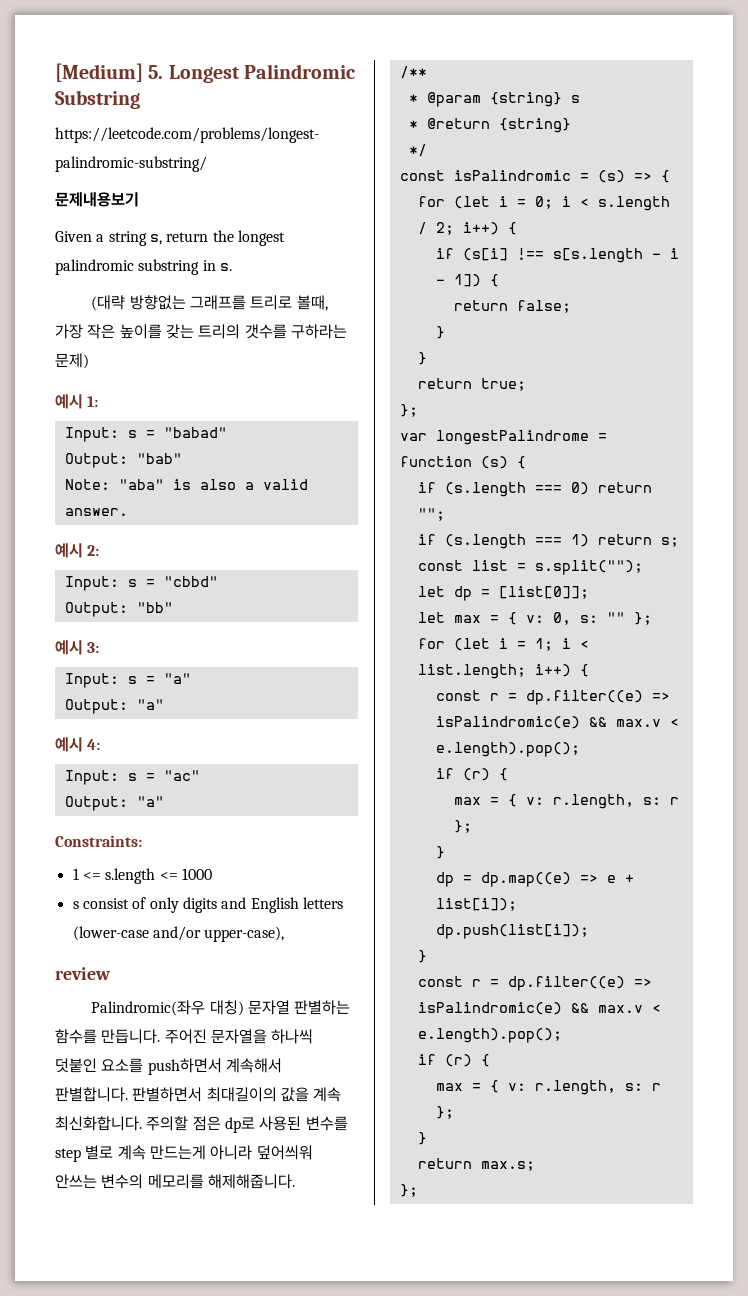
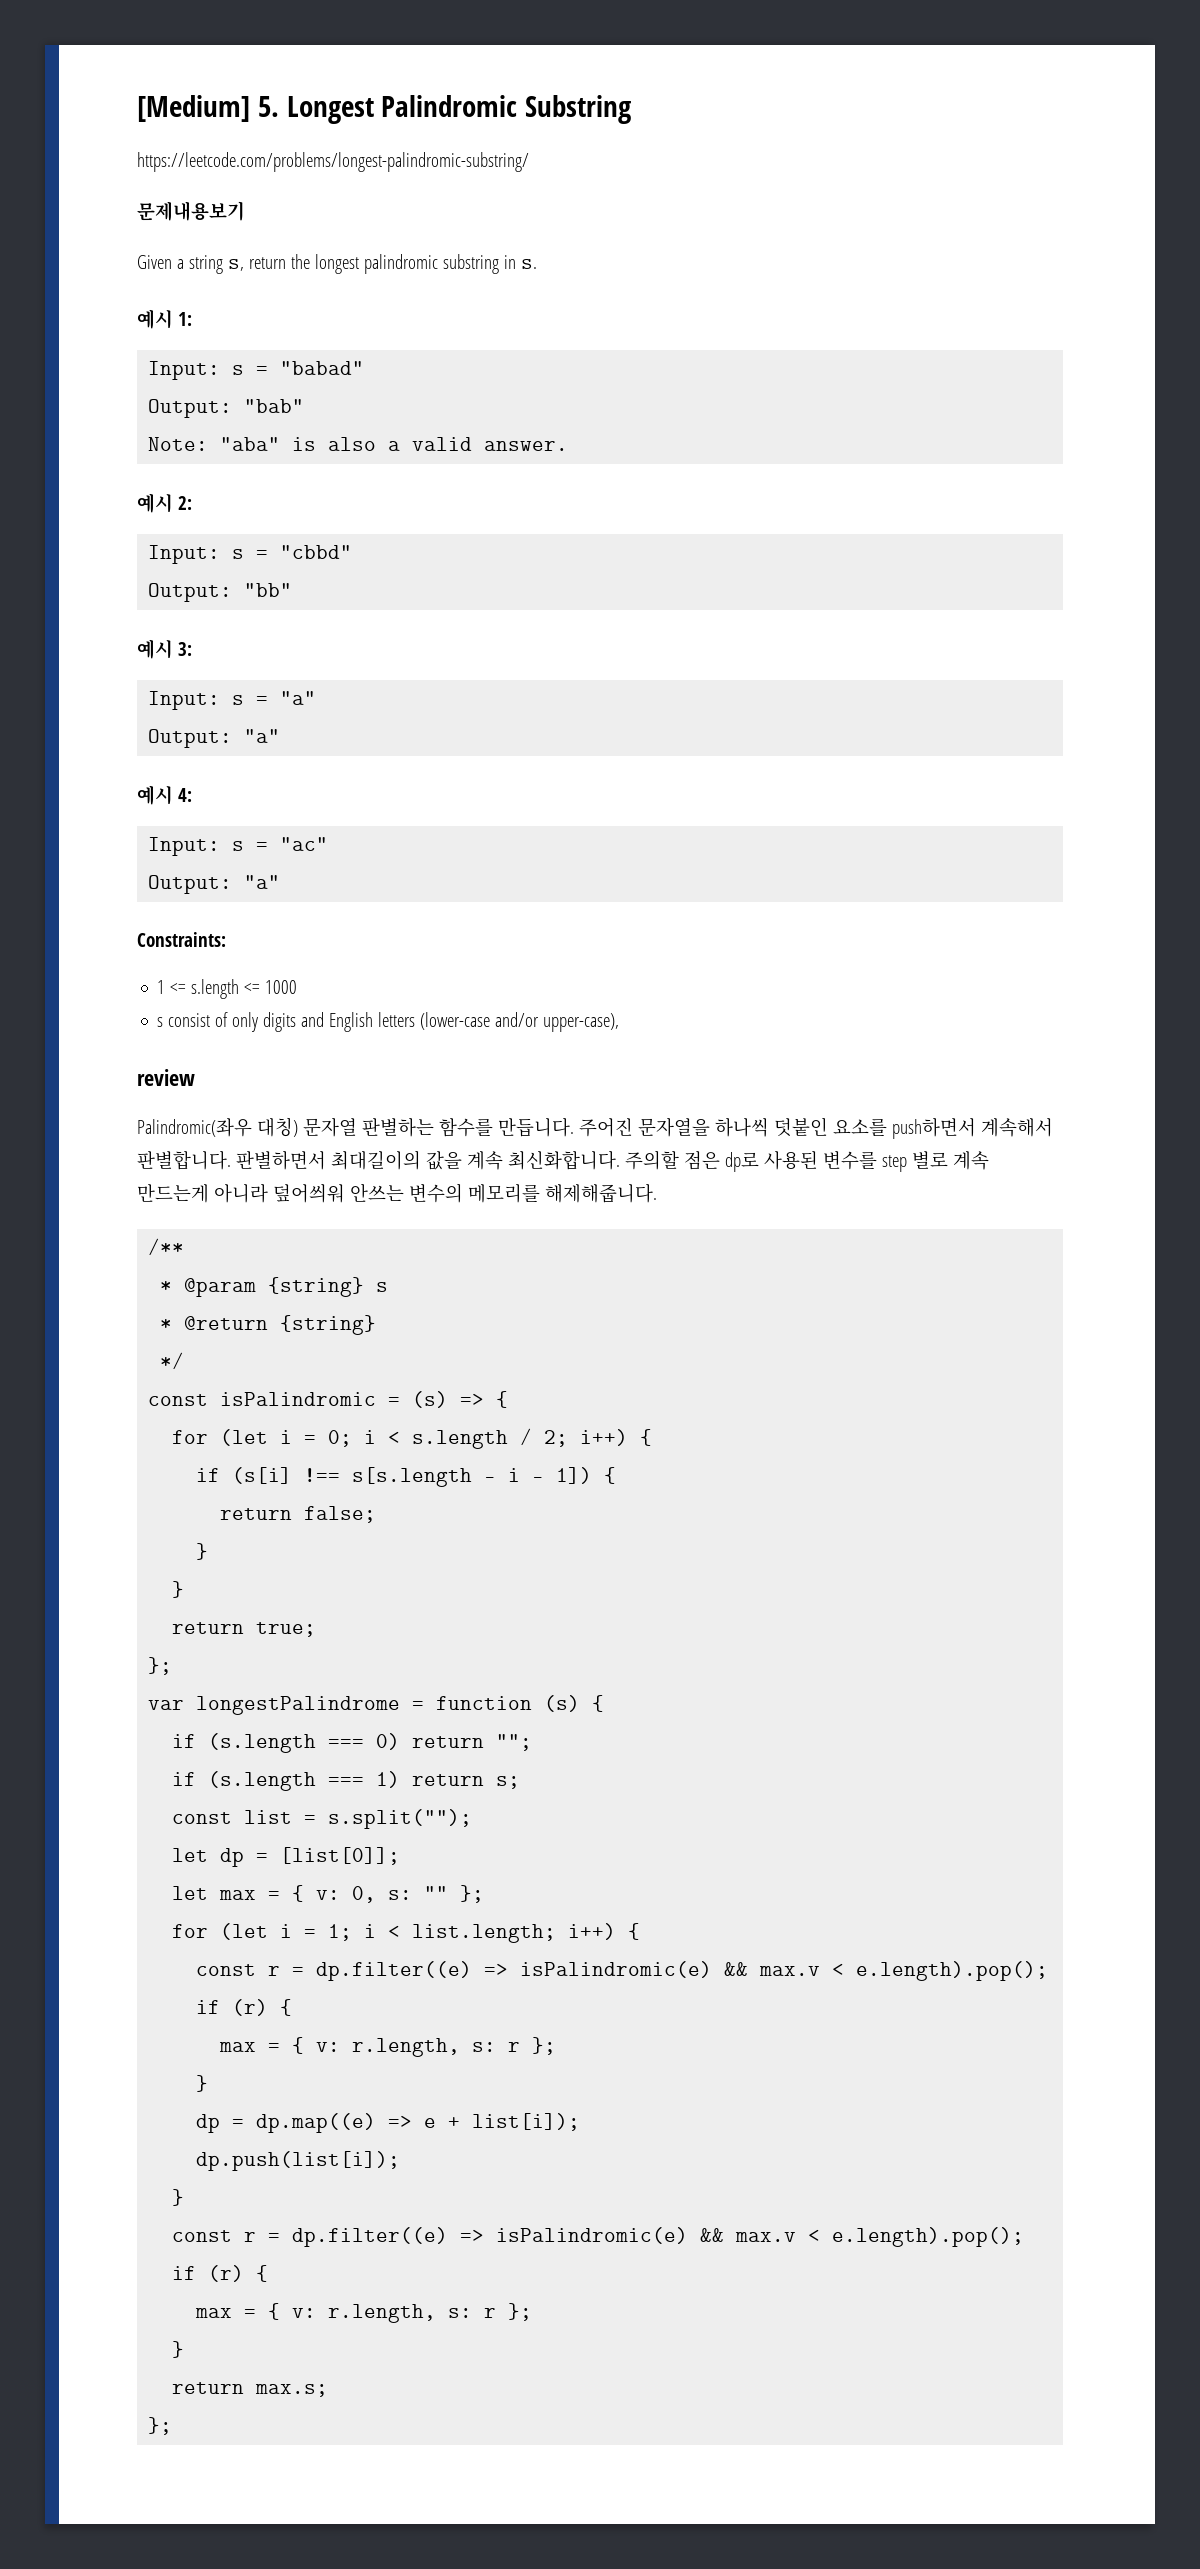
[91,295,328,311] [55,324,347,339] [55,353,89,369] // (대략 방향없는 그래프를 트리로 볼때, 가장 작은 높이를 갖는 트리의 갯수를 구하라는 문제) -> (537, 264) none

